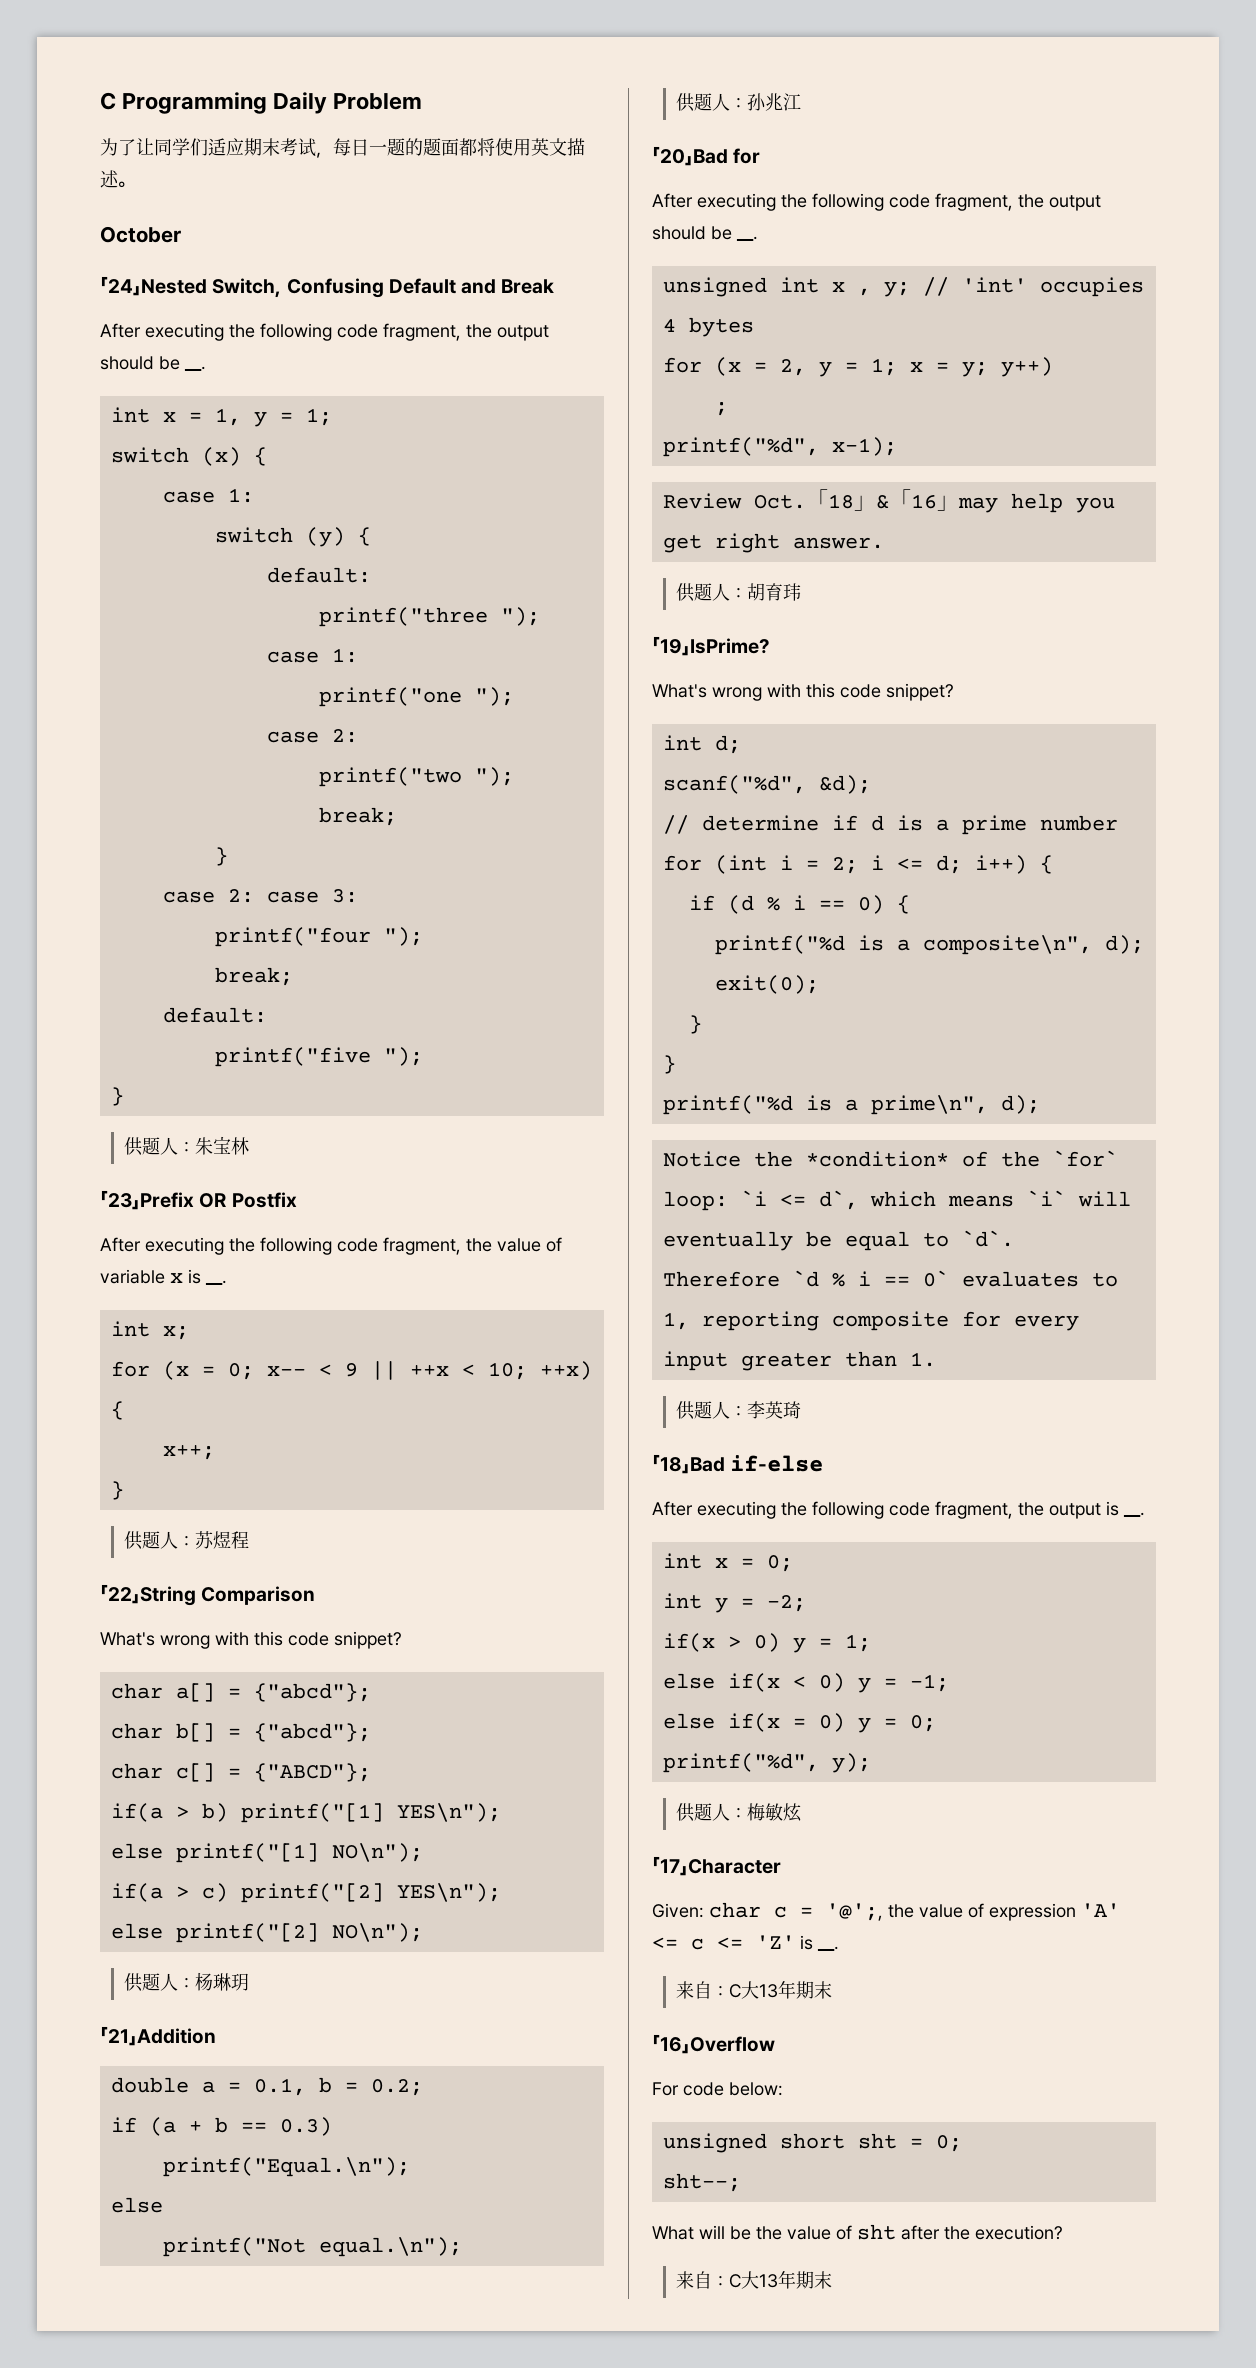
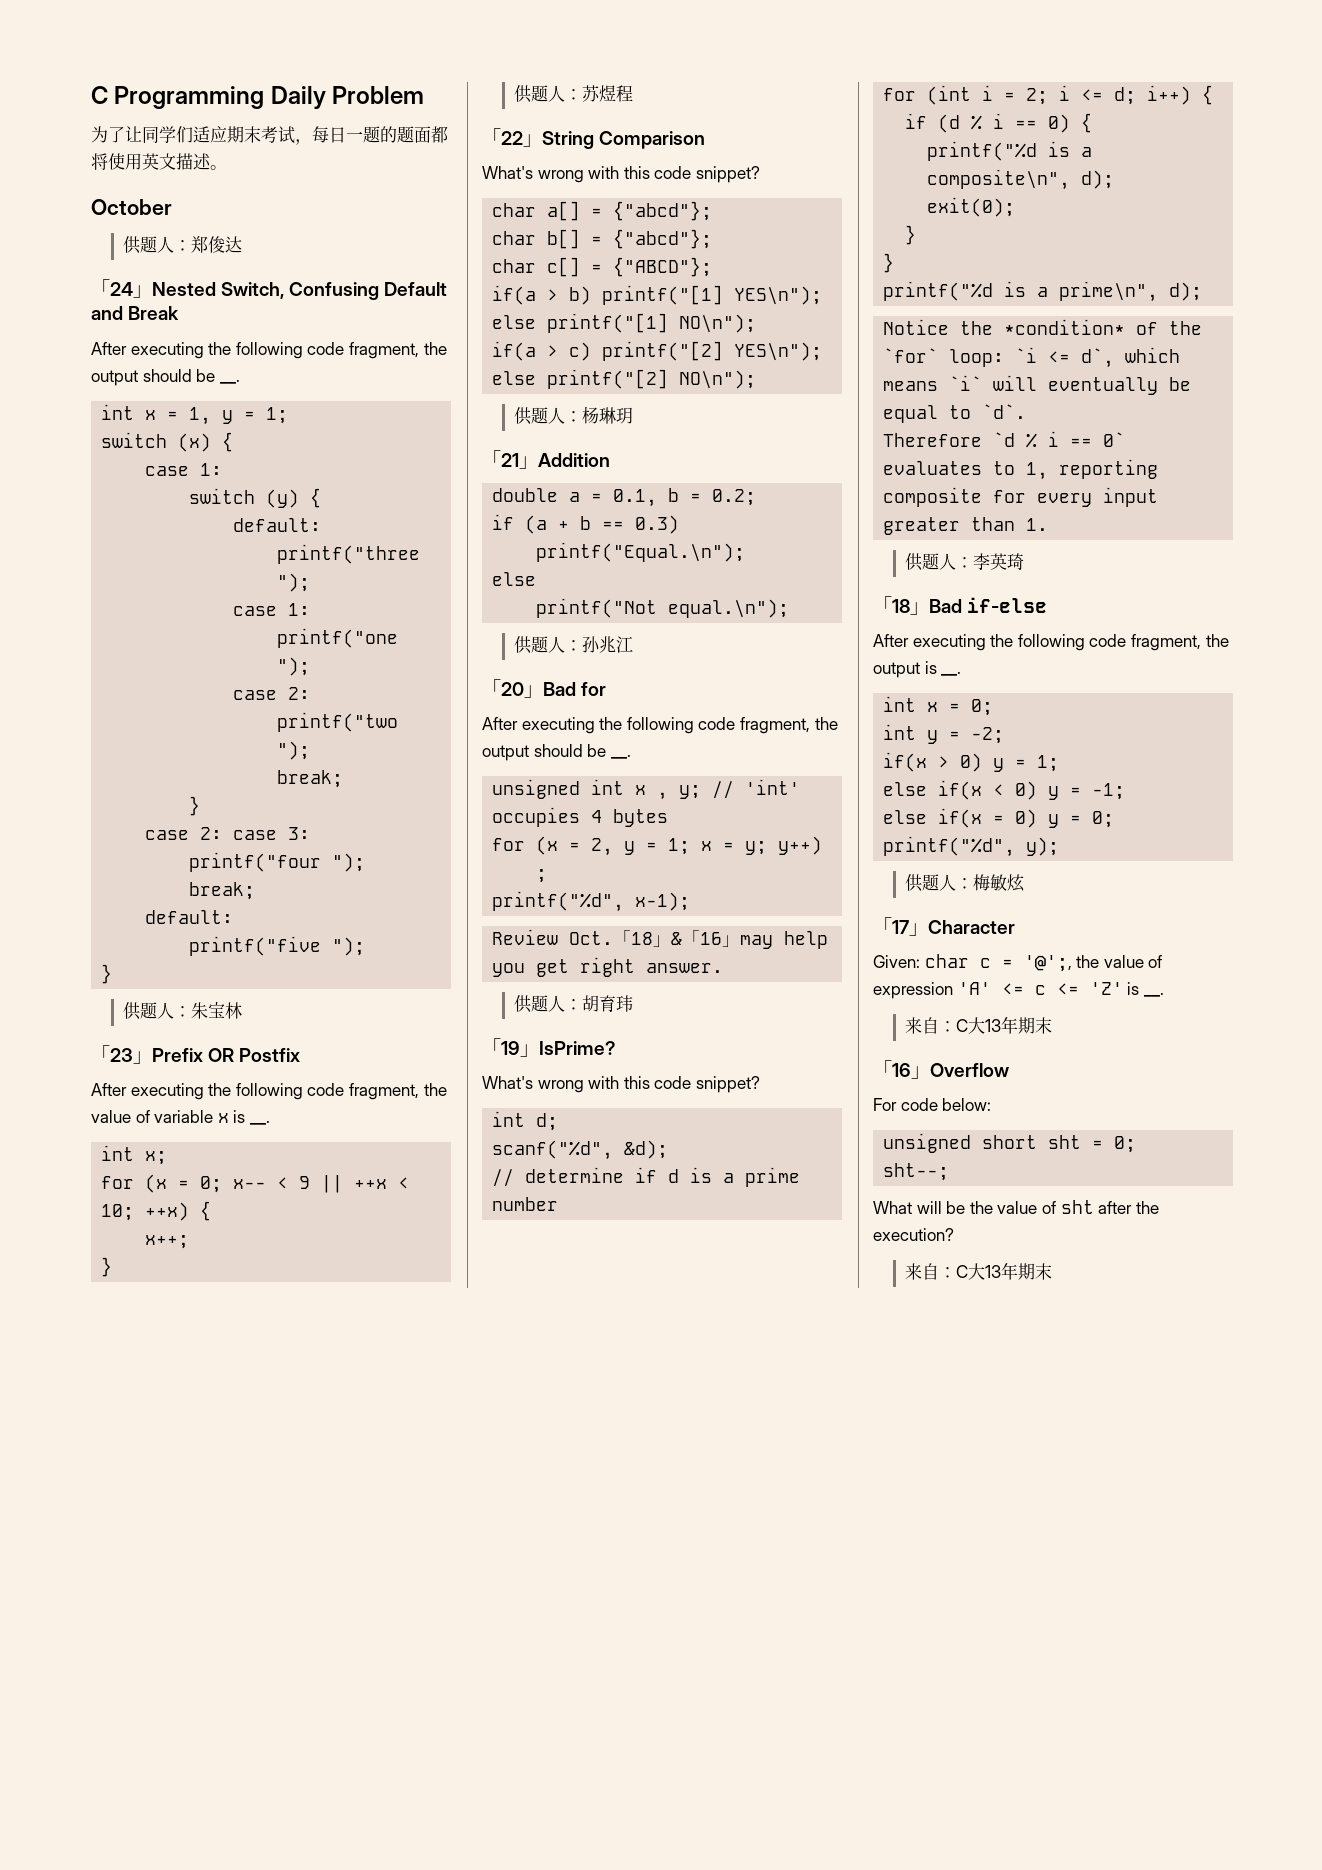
(181, 234) none -> [123,236,243,254] // 供题人：郑俊达

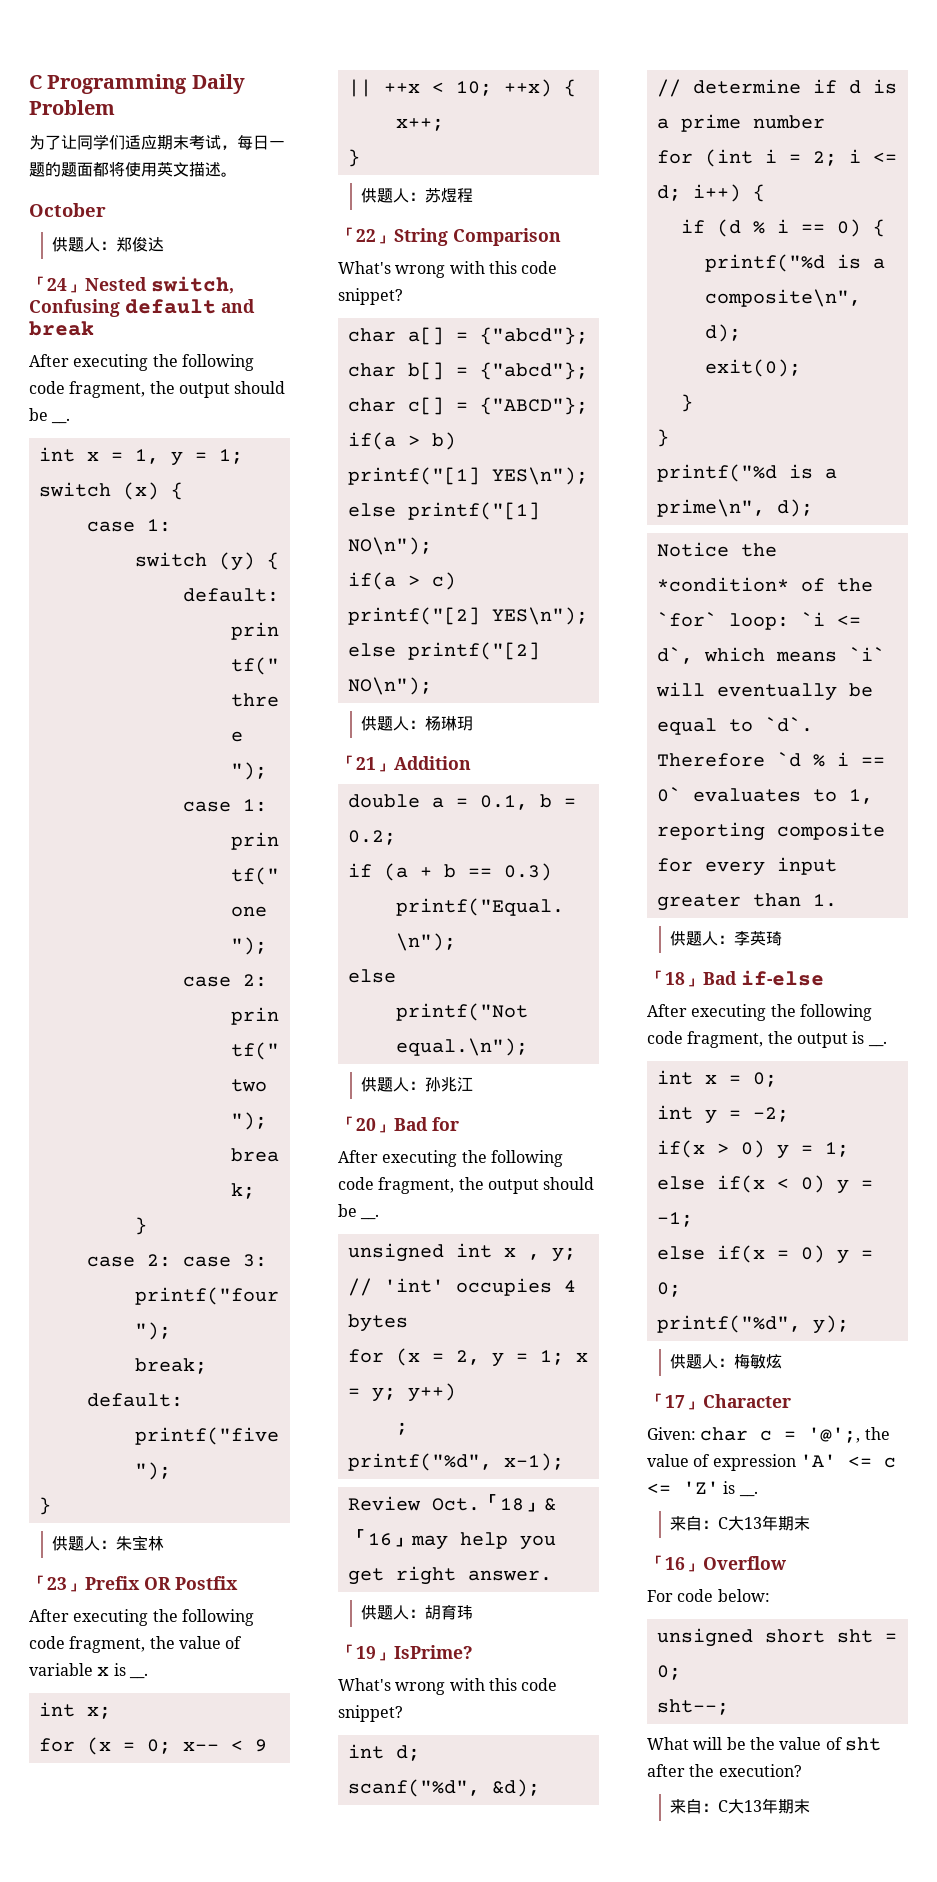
[221,282,448,300] [91,306,180,320] Switch, Confusing Default and Break -> [151,276,234,294] [29,299,255,317] [29,321,94,336] switch, Confusing default and break

